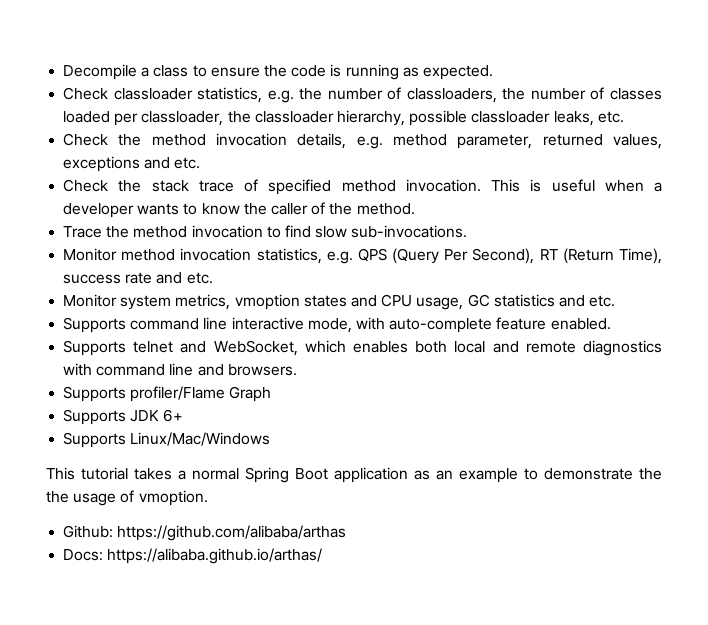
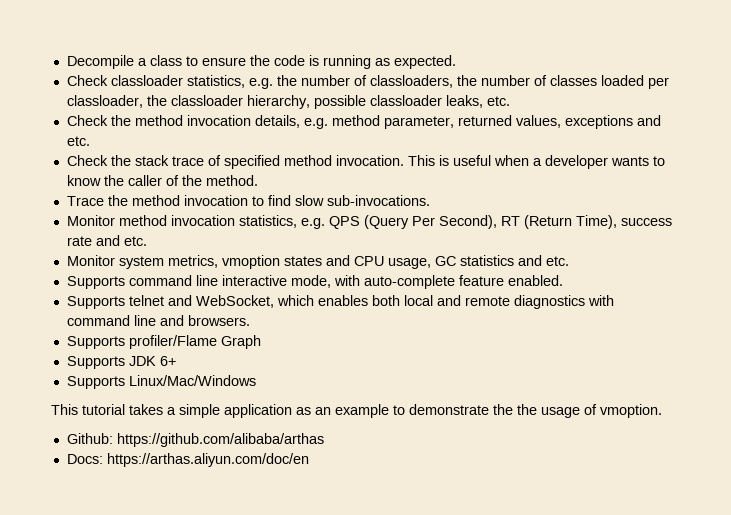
[192,467,328,483] normal Spring Boot -> [179,404,220,418] simple
[107,548,323,564] https://alibaba.github.io/arthas/ -> [106,453,309,467] https://arthas.aliyun.com/doc/en

